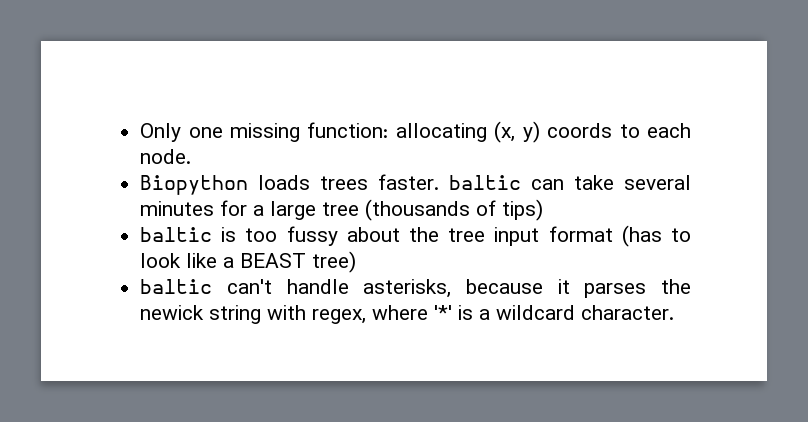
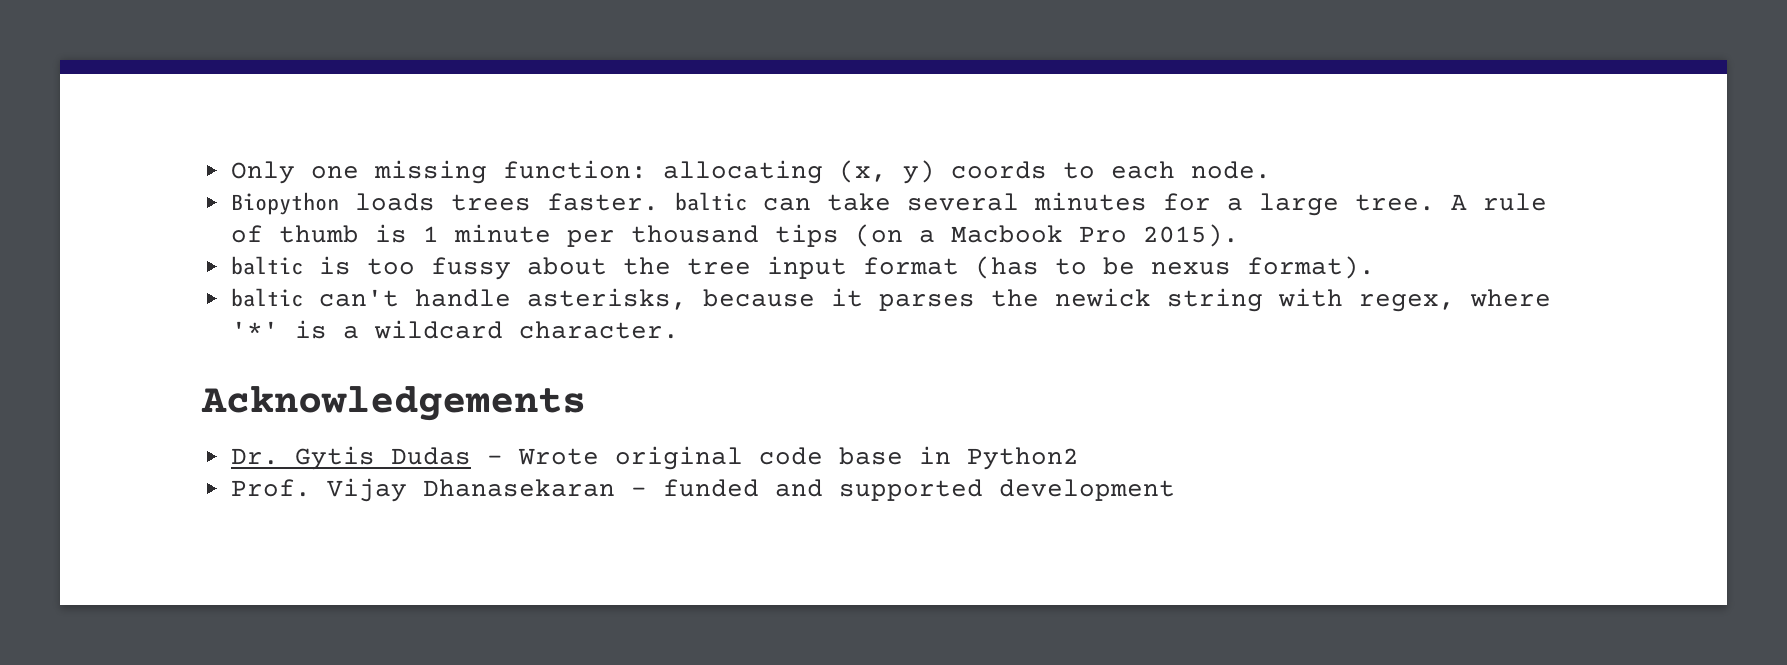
[322,199,544,221] tree (thousands of tips) -> [1354,193,1547,211] [230,224,1239,247] tree. A rule of thumb is 1 minute per thousand tips (on a Macbook Pro 2015).
[140,251,357,273] look like a BEAST tree) -> [1102,256,1375,279] be nexus format).
(675, 312) none -> [201,386,586,421] [230,446,1079,470] [230,478,1175,502] // Acknowledgements // Dr. Gytis Dudas - Wrote original code base in Python2 // Prof. Vijay Dhanasekaran - funded and supported development

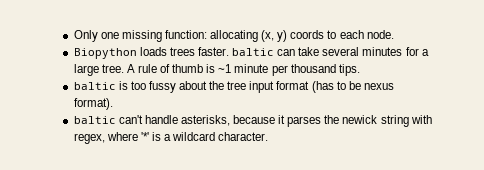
[422,226,439,242] 1 -> [218,64,232,73] ~1
[774,224,1239,247] tips (on a Macbook Pro 2015). -> [338,64,360,76] tips.
[201,386,586,421] [230,446,1079,470] [230,478,1175,502] // Acknowledgements // Dr. Gytis Dudas - Wrote original code base in Python2 // Prof. Vijay Dhanasekaran - funded and supported development -> (269, 136) none

